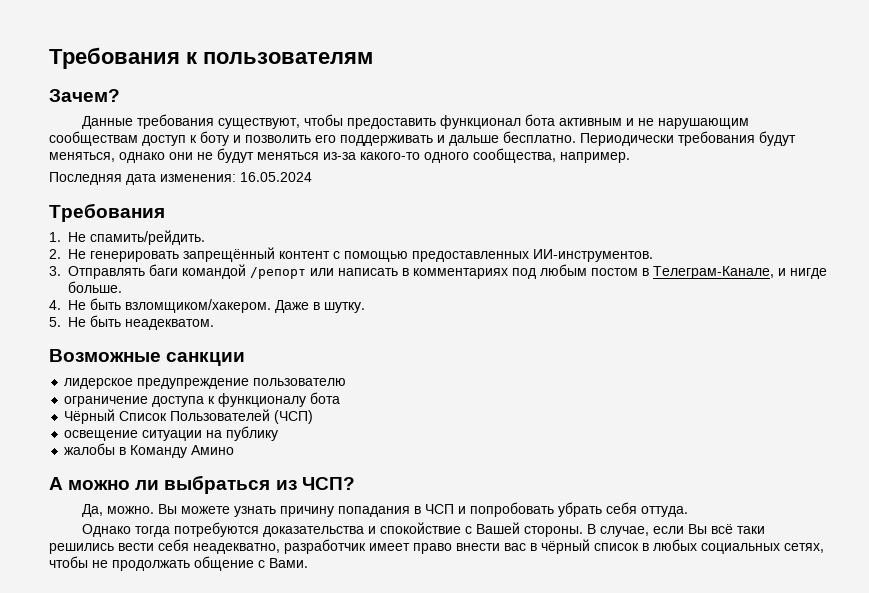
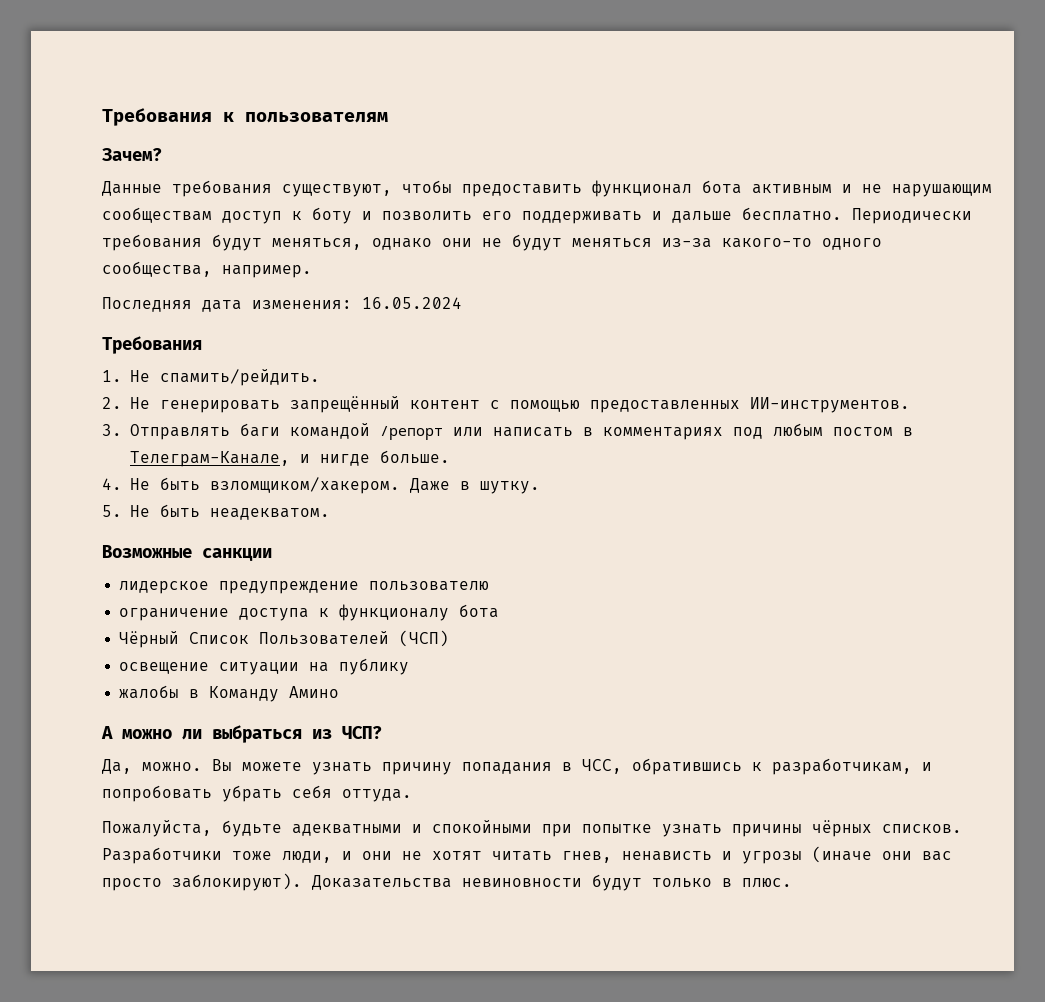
[425,504,455,514] ЧСП -> [582,758,912,775] ЧСС, обратившись к разработчикам,
[82,522,766,537] [49,539,824,554] [49,556,308,571] Однако тогда потребуются доказательства и спокойствие с Вашей стороны. В случае, если Вы всё таки решились вести себя неадекватно, разработчик имеет право внести вас в чёрный список в любых социальных сетях, чтобы не продолжать общение с Вами. -> [102,820,962,837] [102,846,952,864] [102,873,792,891] Пожалуйста, будьте адекватными и спокойными при попытке узнать причины чёрных списков. Разработчики тоже люди, и они не хотят читать гнев, ненависть и угрозы (иначе они вас просто заблокируют). Доказательства невиновности будут только в плюс.

